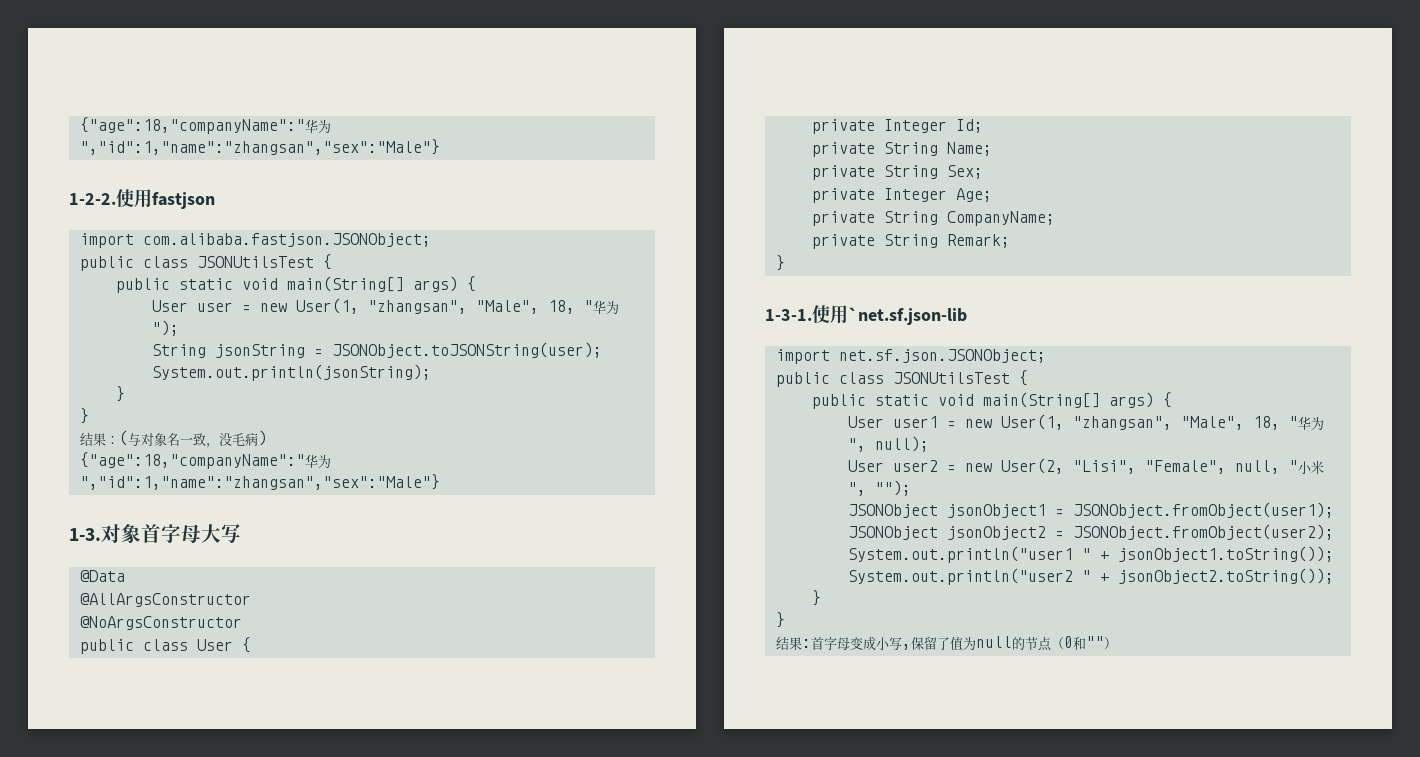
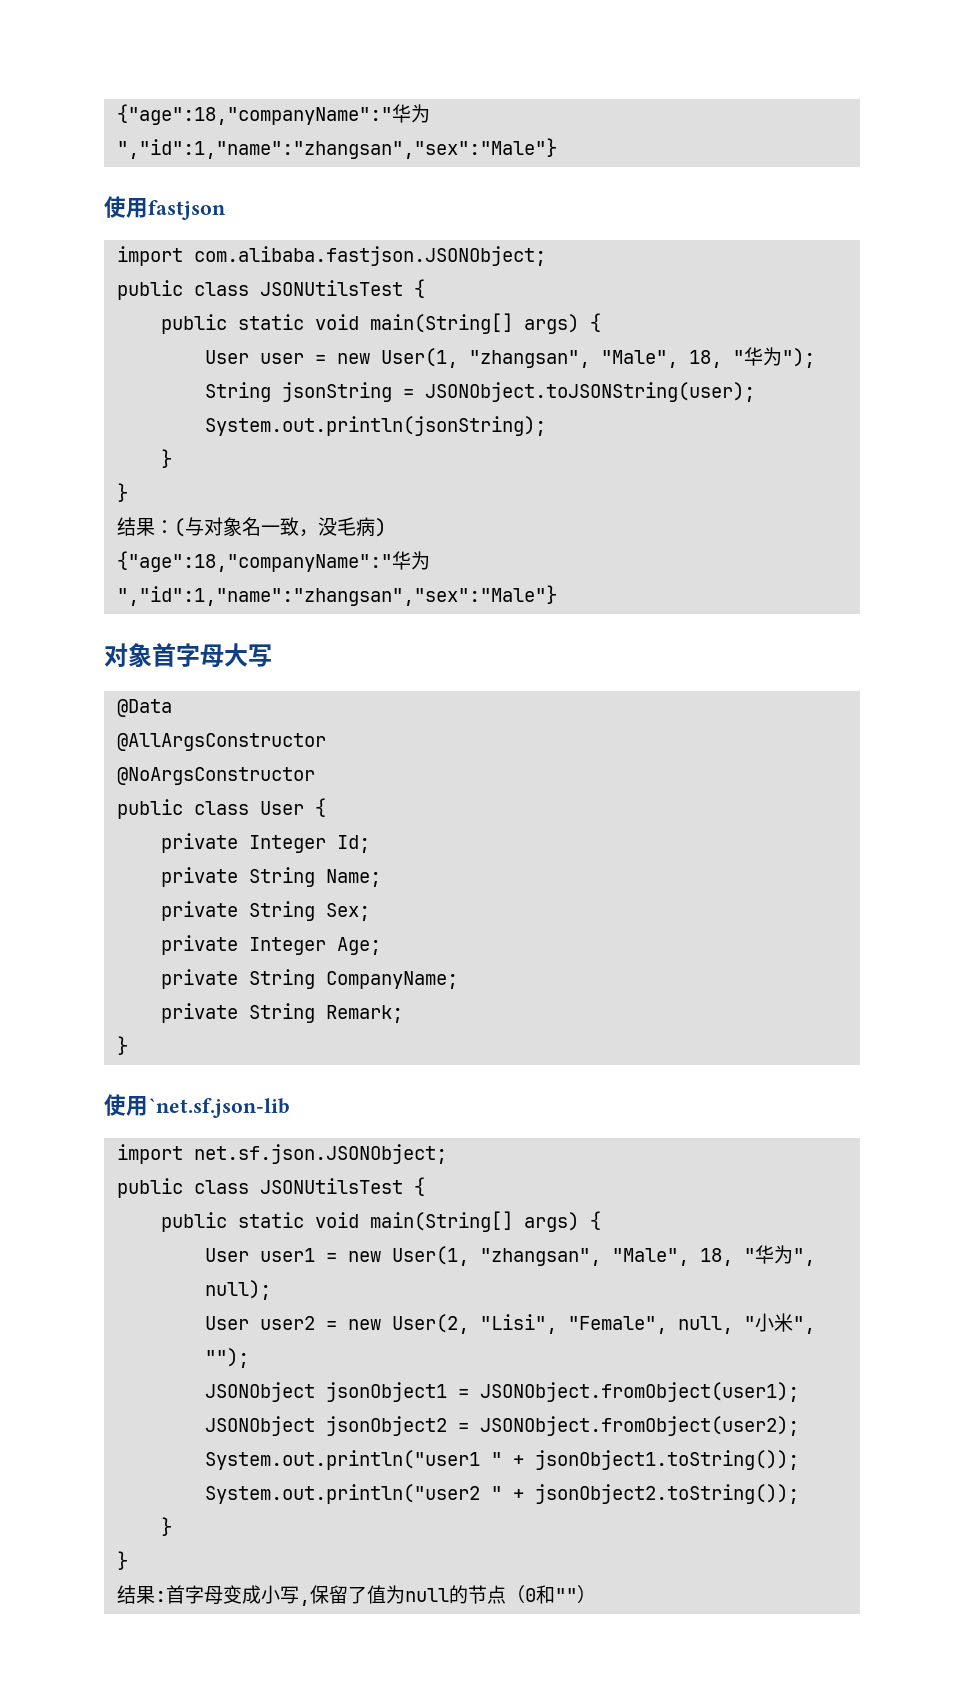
[79,117,331,134] [79,139,440,155] [69,193,116,205] {"age":18,"companyName":"华为","id":1,"name":"zhangsan","sex":"Male"} // 1-2-2. -> [116,104,430,125] [116,138,557,159] {"age":18,"companyName":"华为","id":1,"name":"zhangsan","sex":"Male"} //
[69,528,101,541] 1-3. -> (557, 595) none
[765,309,812,321] 1-3-1. -> (128, 1045) none

